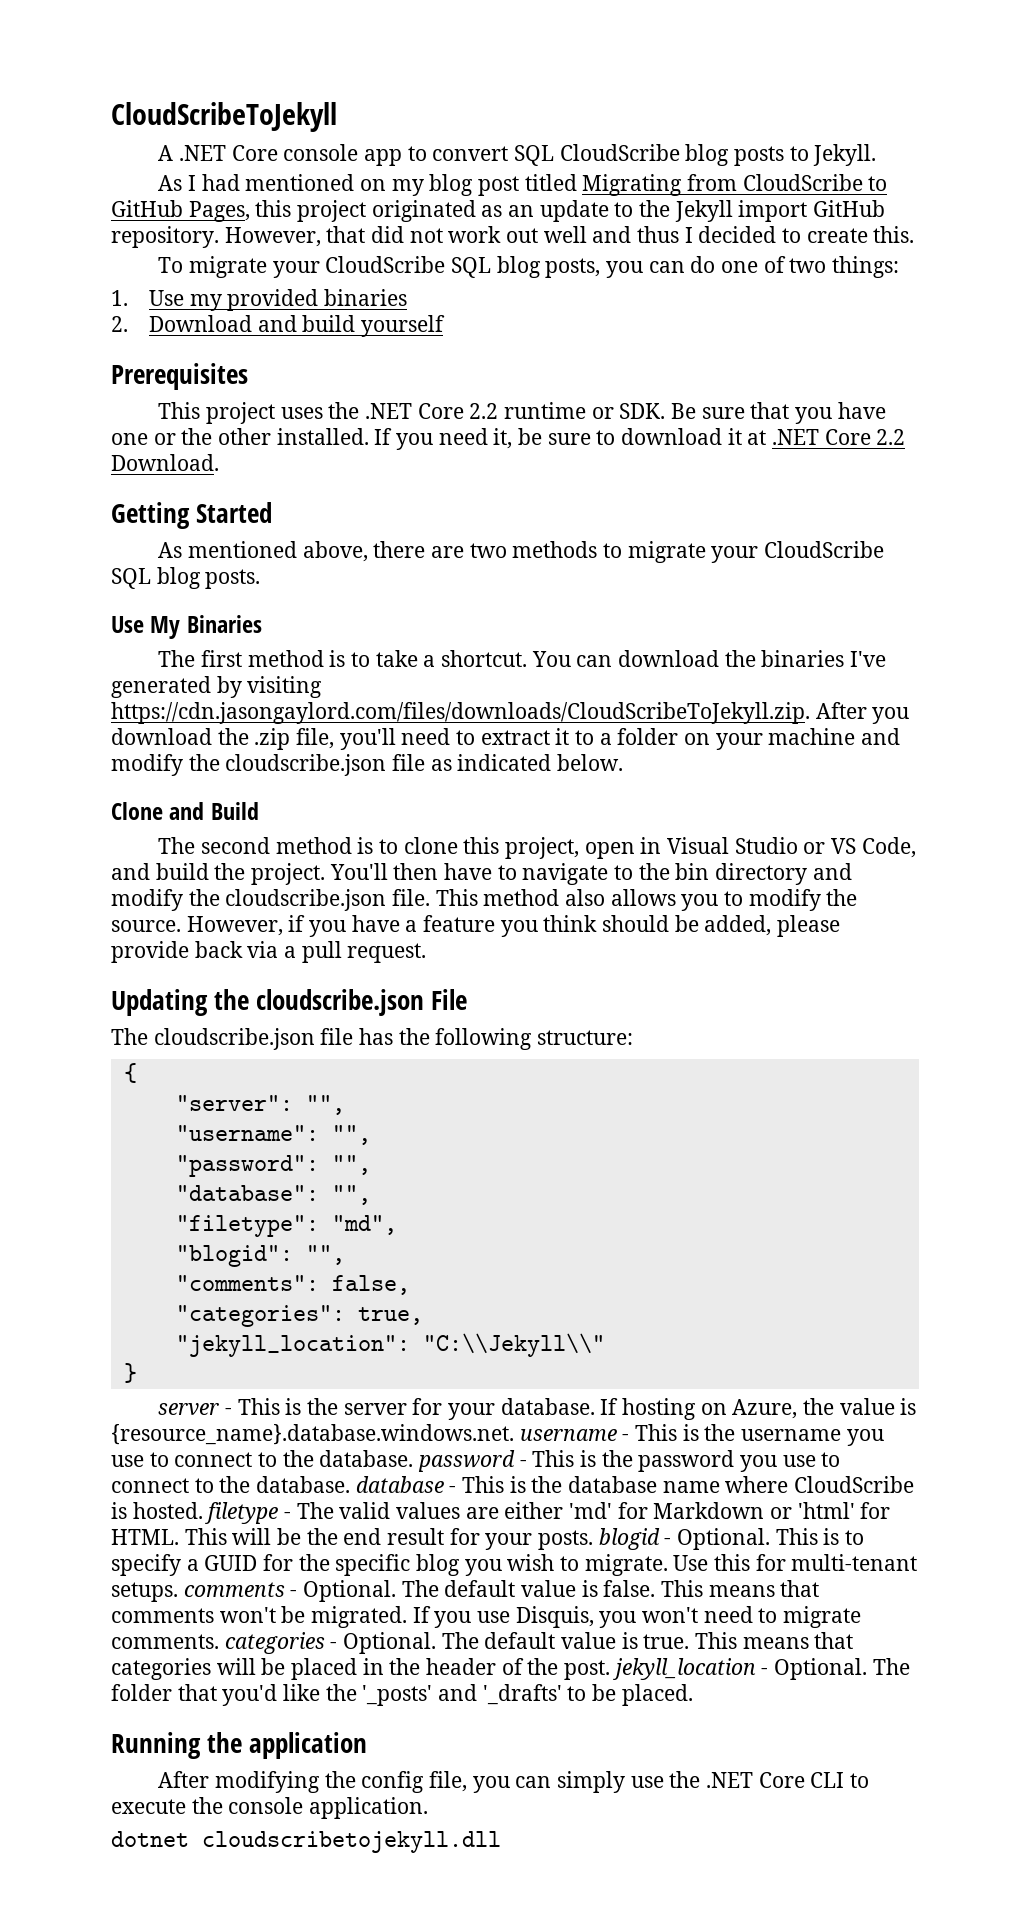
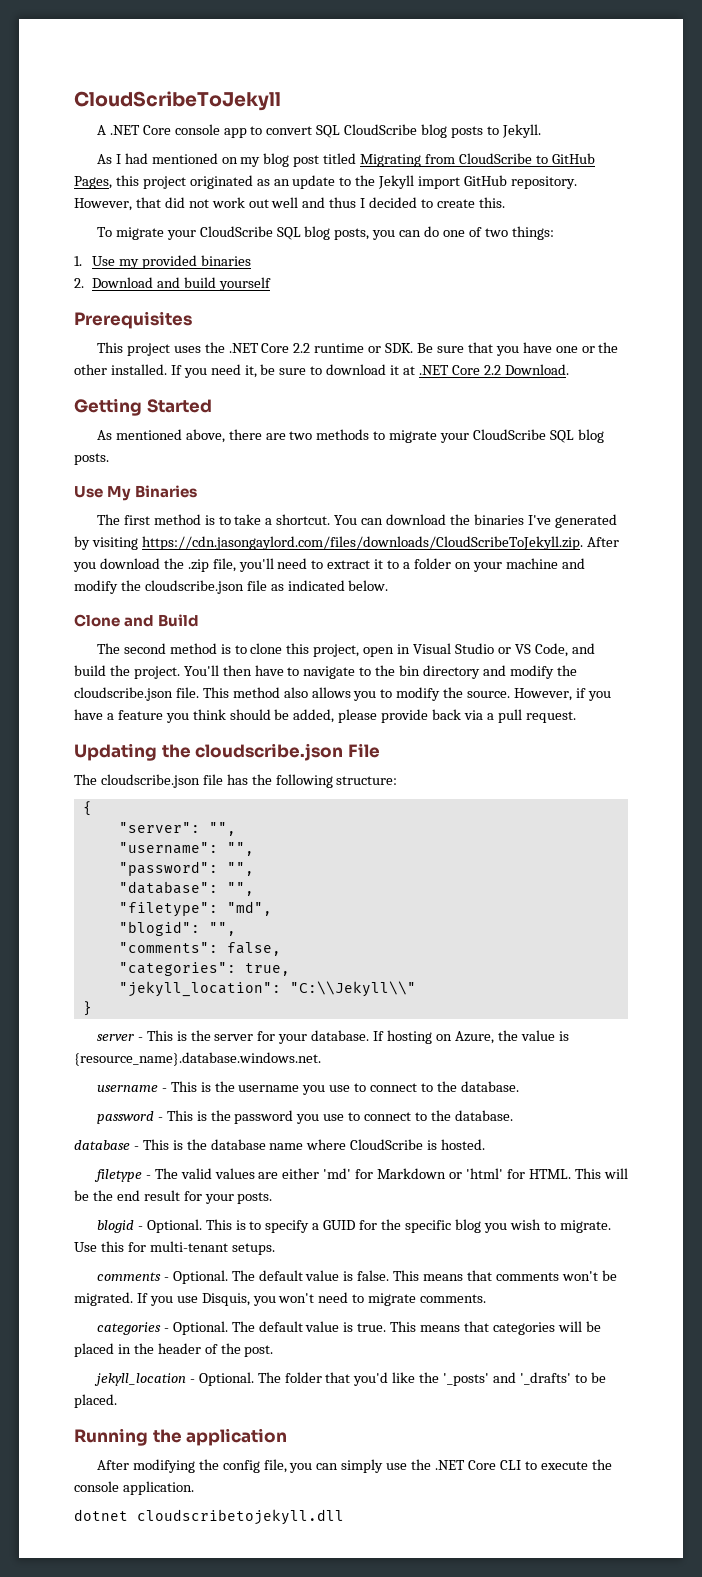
(514, 1434) none -> (321, 1059) //
(414, 1458) none -> (519, 1086) //
(351, 1484) none -> (513, 1115) //
(203, 1510) none -> (486, 1144) //
(594, 1540) none -> (273, 1198) //
(178, 1592) none -> (275, 1249) //
(219, 1641) none -> (487, 1298) //
(611, 1670) none -> (274, 1351) //

